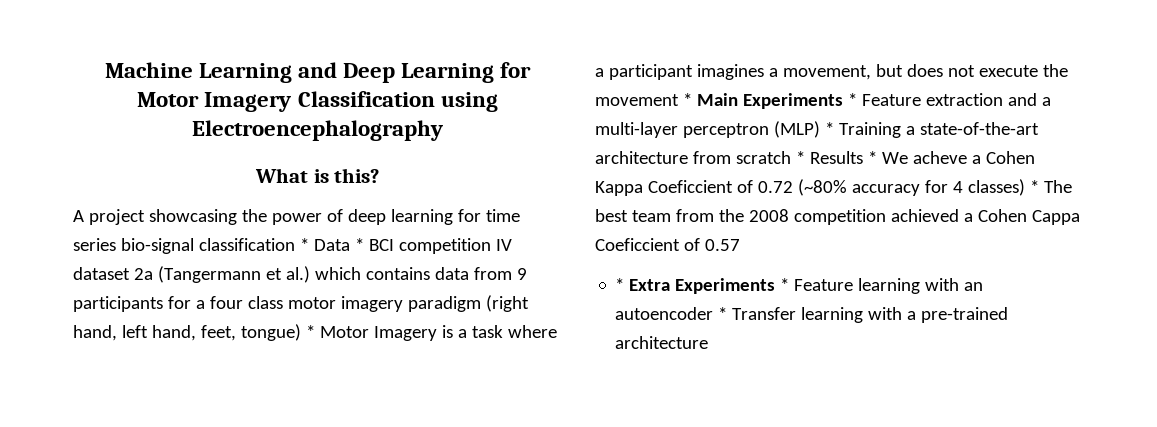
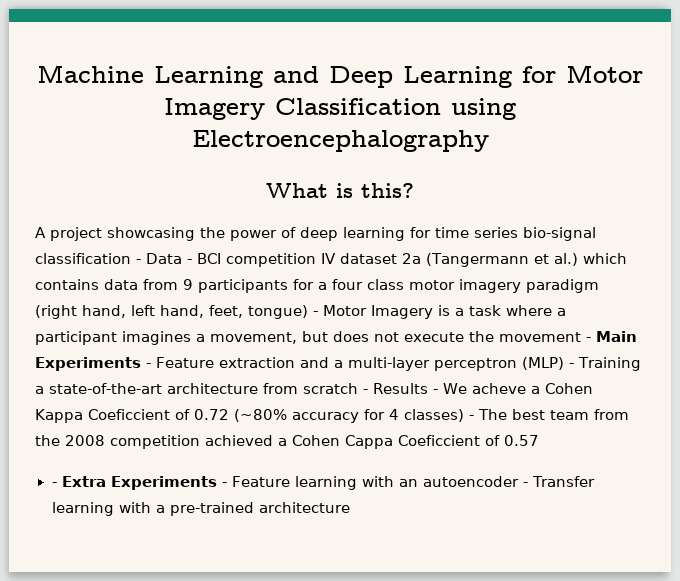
[299,238,364,251] * Data * -> [136,253,192,264] - Data -
[305,325,315,338] * -> [313,311,318,316] -
[682,93,692,106] * -> [586,337,591,342] -
[847,93,857,106] * -> [146,363,151,368] -
[824,122,834,135] * -> [569,363,574,368] -
[795,151,877,164] * Results * -> [363,383,438,394] - Results -
[1029,180,1039,193] * -> [469,415,474,420] -
[615,278,625,291] * -> [51,482,57,487] -
[780,278,790,291] * -> [221,482,227,487] -
[718,307,728,320] * -> [522,482,528,487] -

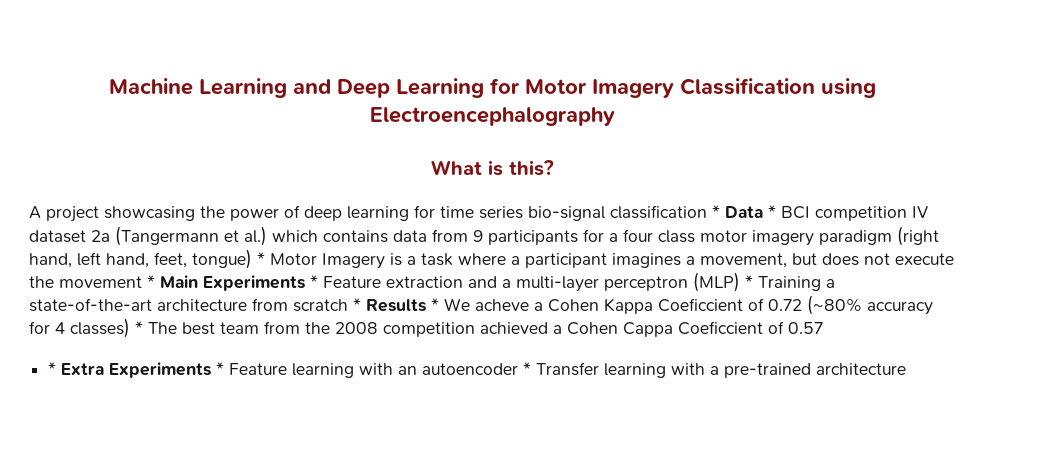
[136,253,192,264] - Data - -> [712,205,776,218] * Data *
[313,311,318,316] - -> [257,252,265,265] *
[586,337,591,342] - -> [147,275,155,288] *
[146,363,151,368] - -> [310,275,318,288] *
[569,363,574,368] - -> [745,275,753,288] *
[363,383,438,394] - Results - -> [353,298,439,312] * Results *
[469,415,474,420] - -> [135,321,143,334] *
[51,482,57,487] - -> [48,362,57,375] *
[221,482,227,487] - -> [216,362,225,375] *
[522,482,528,487] - -> [523,362,532,375] *

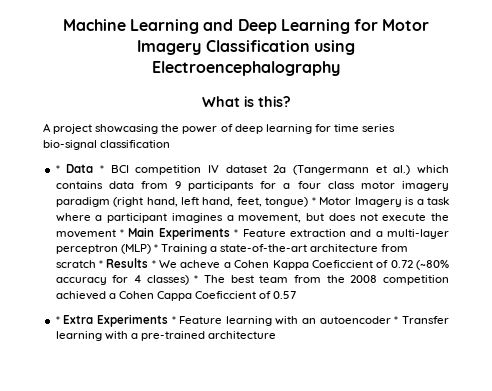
(707, 212) none -> (171, 144) //

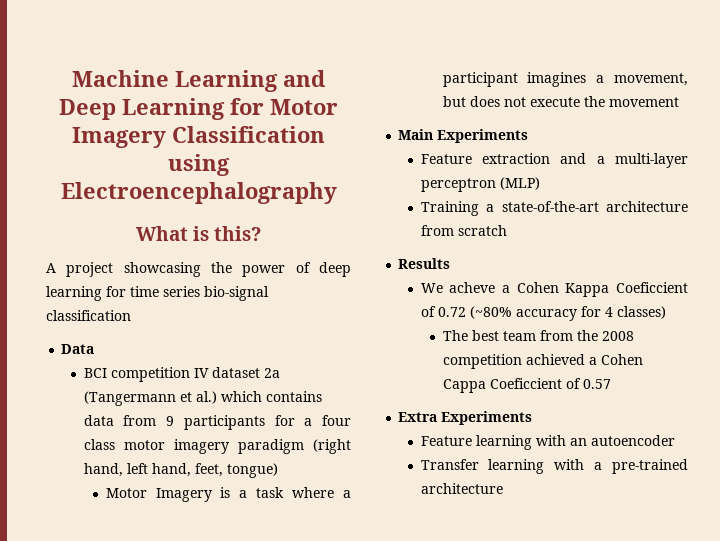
[55,165,60,173] * -> (131, 315) none
[99,165,104,173] * -> (95, 349) //
[311,197,316,205] * -> (278, 470) //
[120,229,125,237] * -> (679, 102) //
[234,229,239,237] * -> (529, 136) //
[153,244,158,252] * -> (540, 183) //
[99,260,104,268] * -> (507, 230) //
[151,260,156,268] * -> (451, 263) //
[194,275,199,283] * -> (666, 312) //
[55,316,60,324] * -> (611, 384) none
[171,316,176,324] * -> (533, 418) //
[394,316,399,324] * -> (675, 440) //

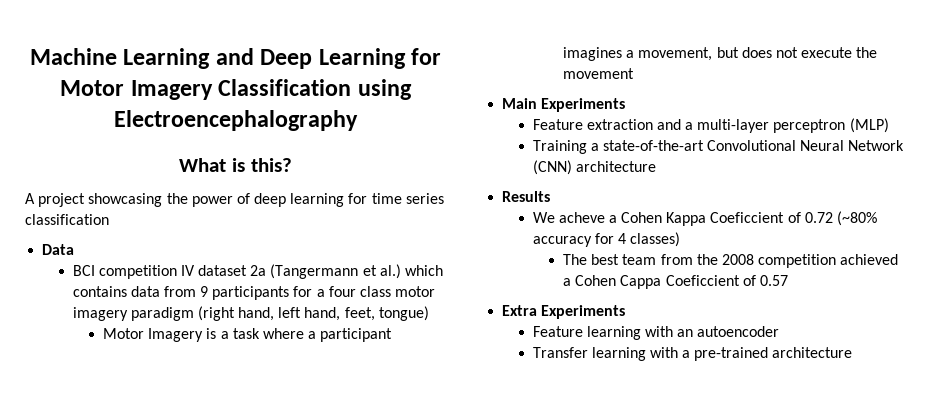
[204,286,269,301] bio-signal -> (444, 198) none
[606,201,688,212] [420,225,507,236] architecture from scratch -> [707,140,905,151] [532,160,656,175] Convolutional Neural Network (CNN) architecture

